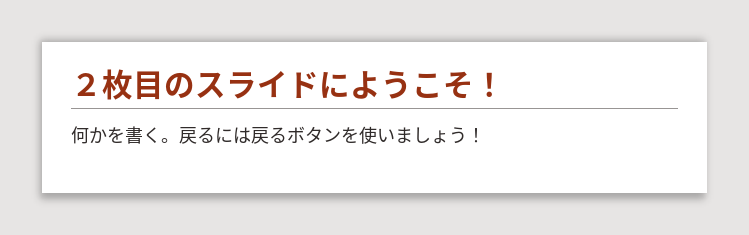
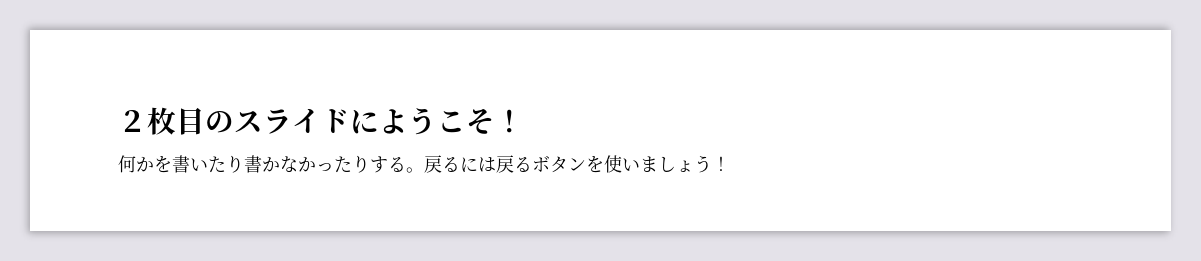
[143,127,161,143] く -> [190,155,406,173] いたり書かなかったりする

